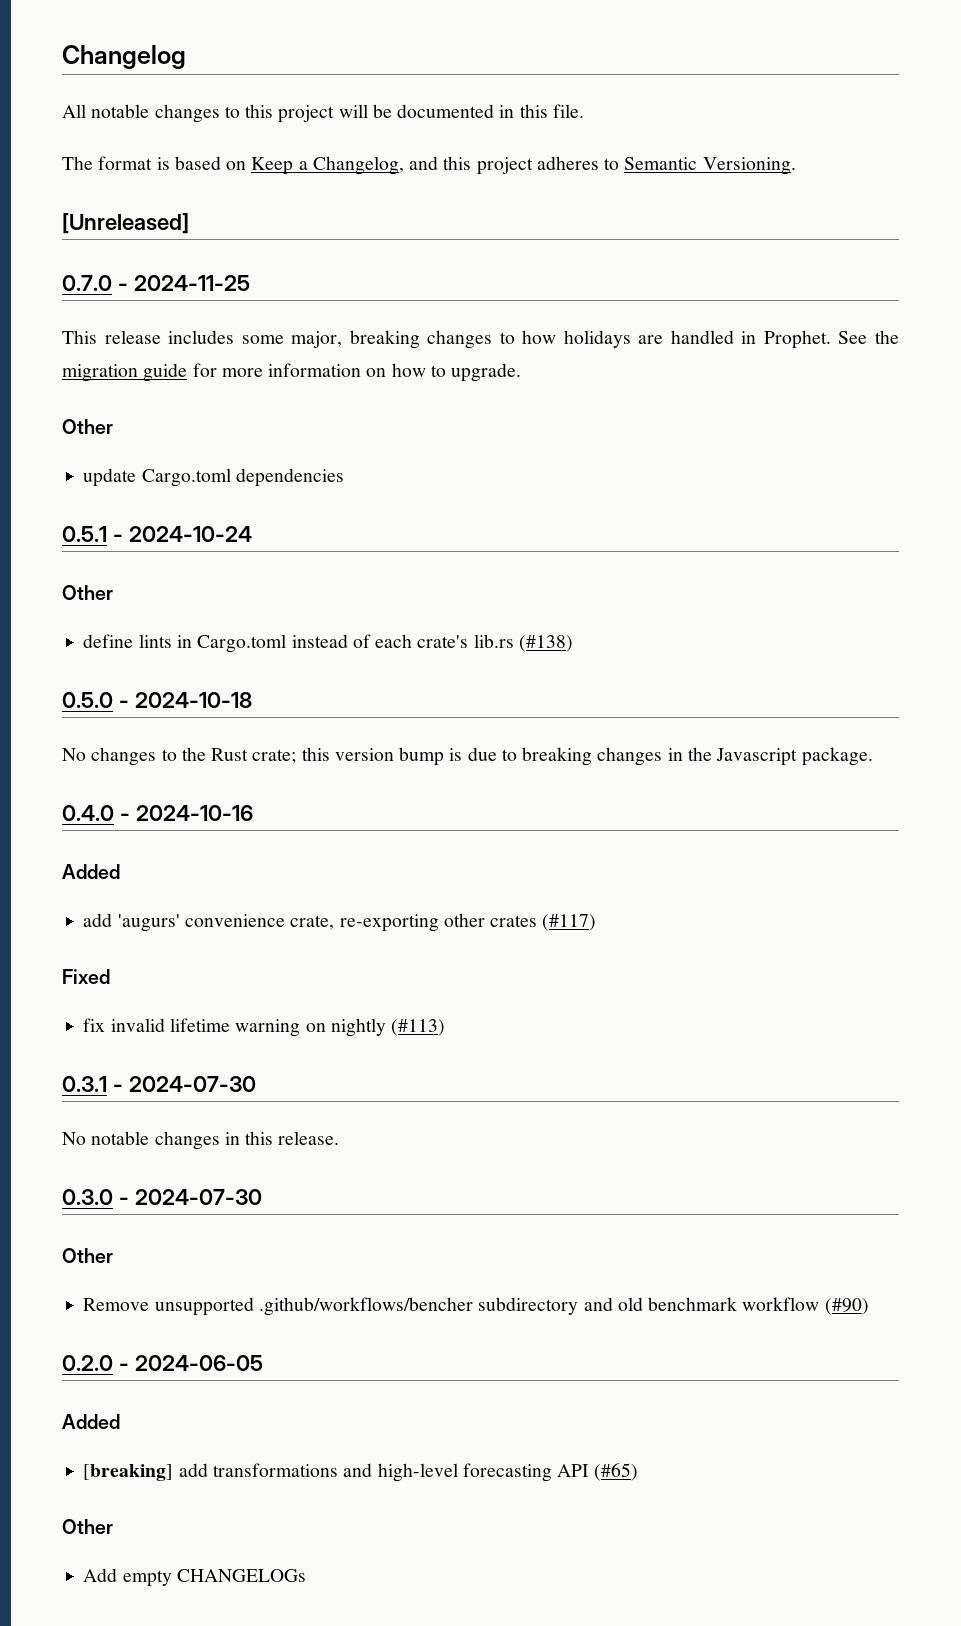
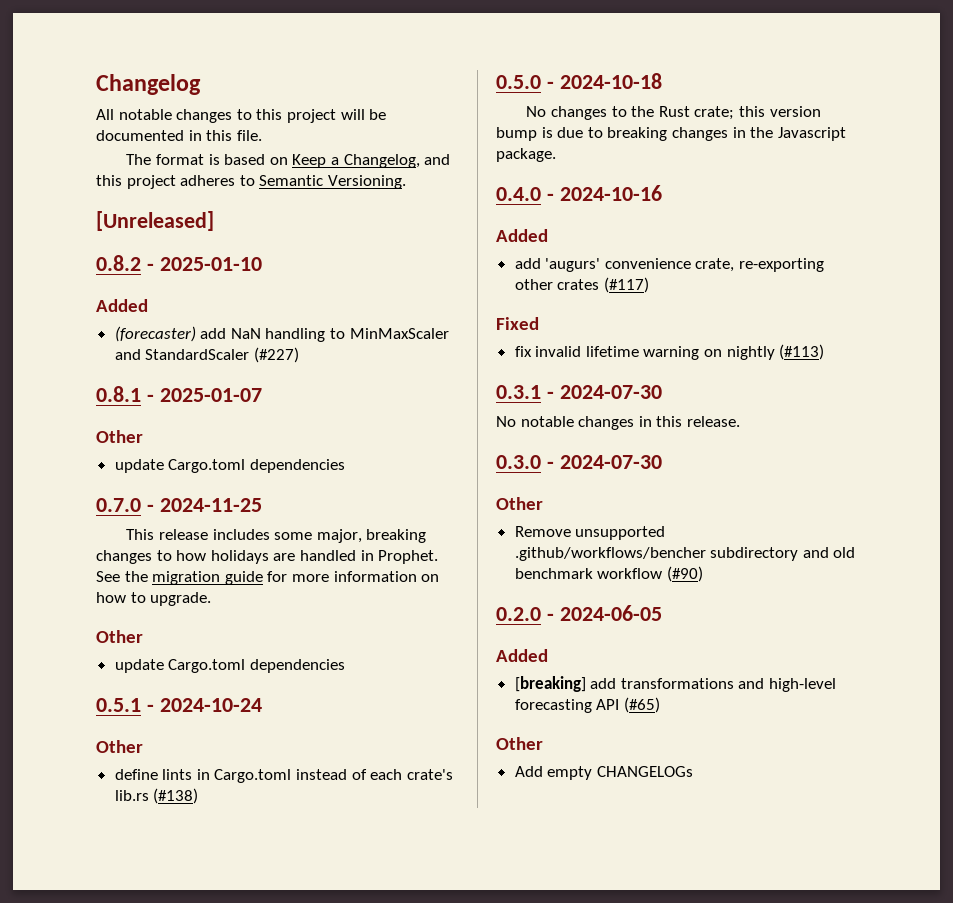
(189, 223) none -> [96,255,262,271] [96,299,148,312] [114,326,449,342] [114,347,299,363] [96,386,262,402] [96,430,143,443] [114,459,345,473] // 0.8.2 - 2025-01-10 // Added // (forecaster) add NaN handling to MinMaxScaler and StandardScaler (#227) // 0.8.1 - 2025-01-07 // Other // update Cargo.toml dependencies

